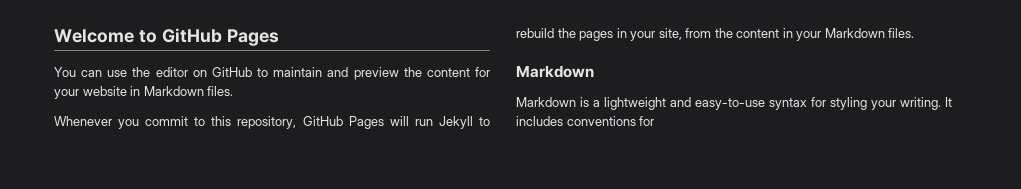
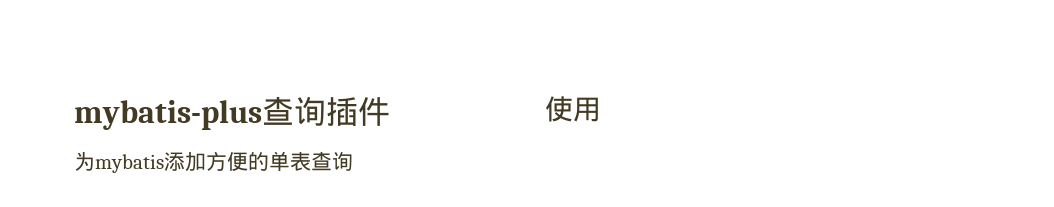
[54,28,279,46] [54,67,490,80] [54,86,234,99] [54,116,490,129] [516,28,915,41] [516,66,594,78] [516,97,952,110] [516,116,655,126] Welcome to GitHub Pages // You can use the editor on GitHub to maintain and preview the content for your website in Markdown files. // Whenever you commit to this repository, GitHub Pages will run Jekyll to rebuild the pages in your site, from the content in your Markdown files. // Markdown // Markdown is a lightweight and easy-to-use syntax for styling your writing. It includes conventions for -> [74,96,390,130] [74,151,353,173] [545,96,601,122] mybatis-plus查询插件 // 为mybatis添加方便的单表查询 // 使用

